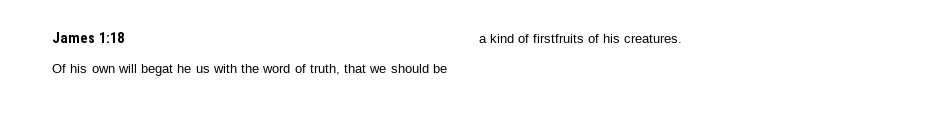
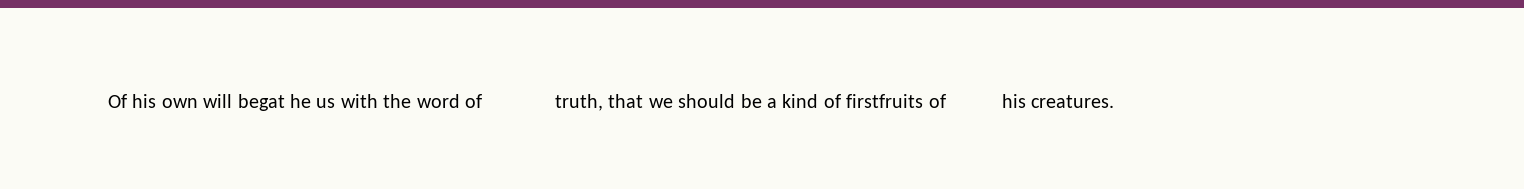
[52,32,124,43] James 1:18 // -> (108, 101) none

